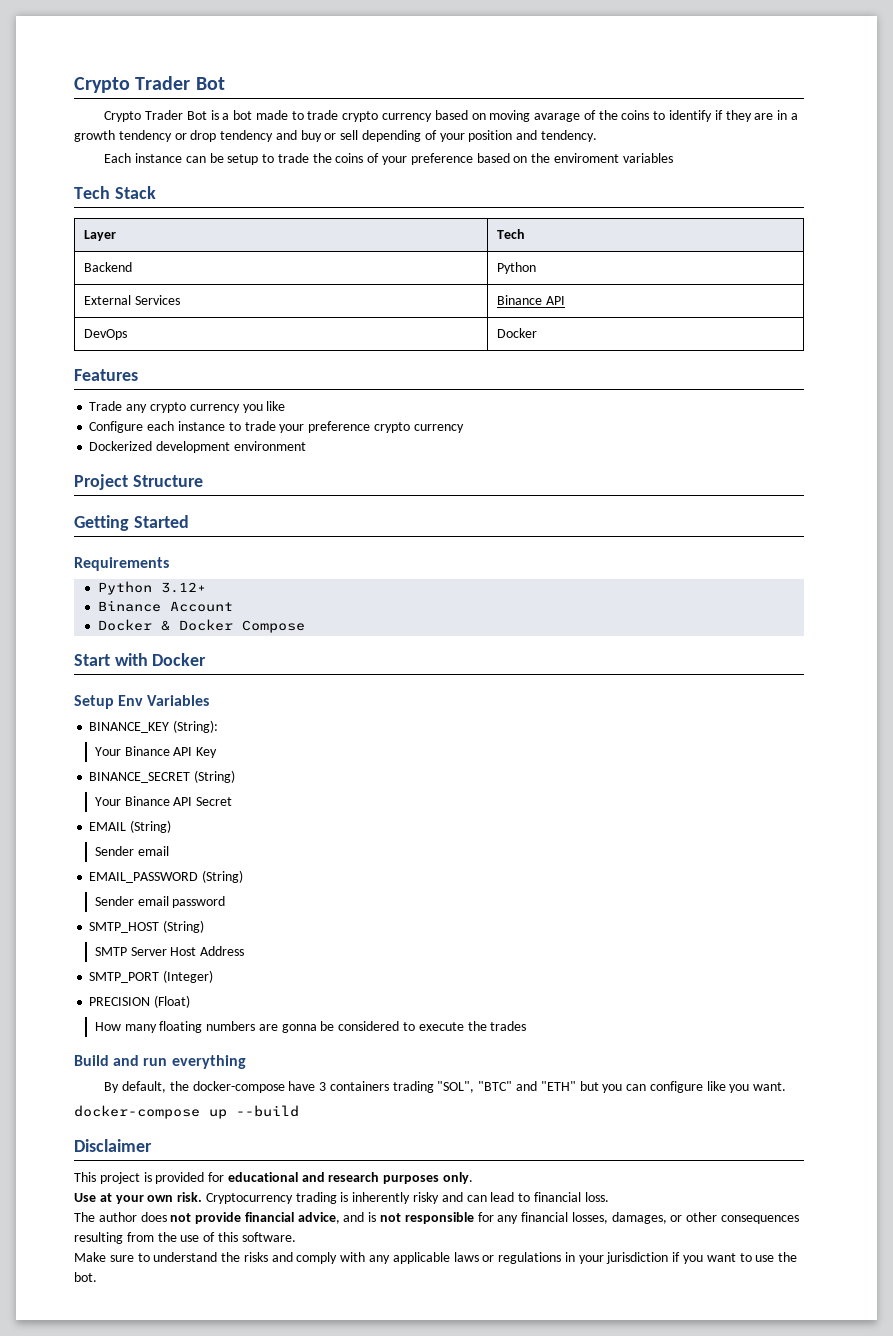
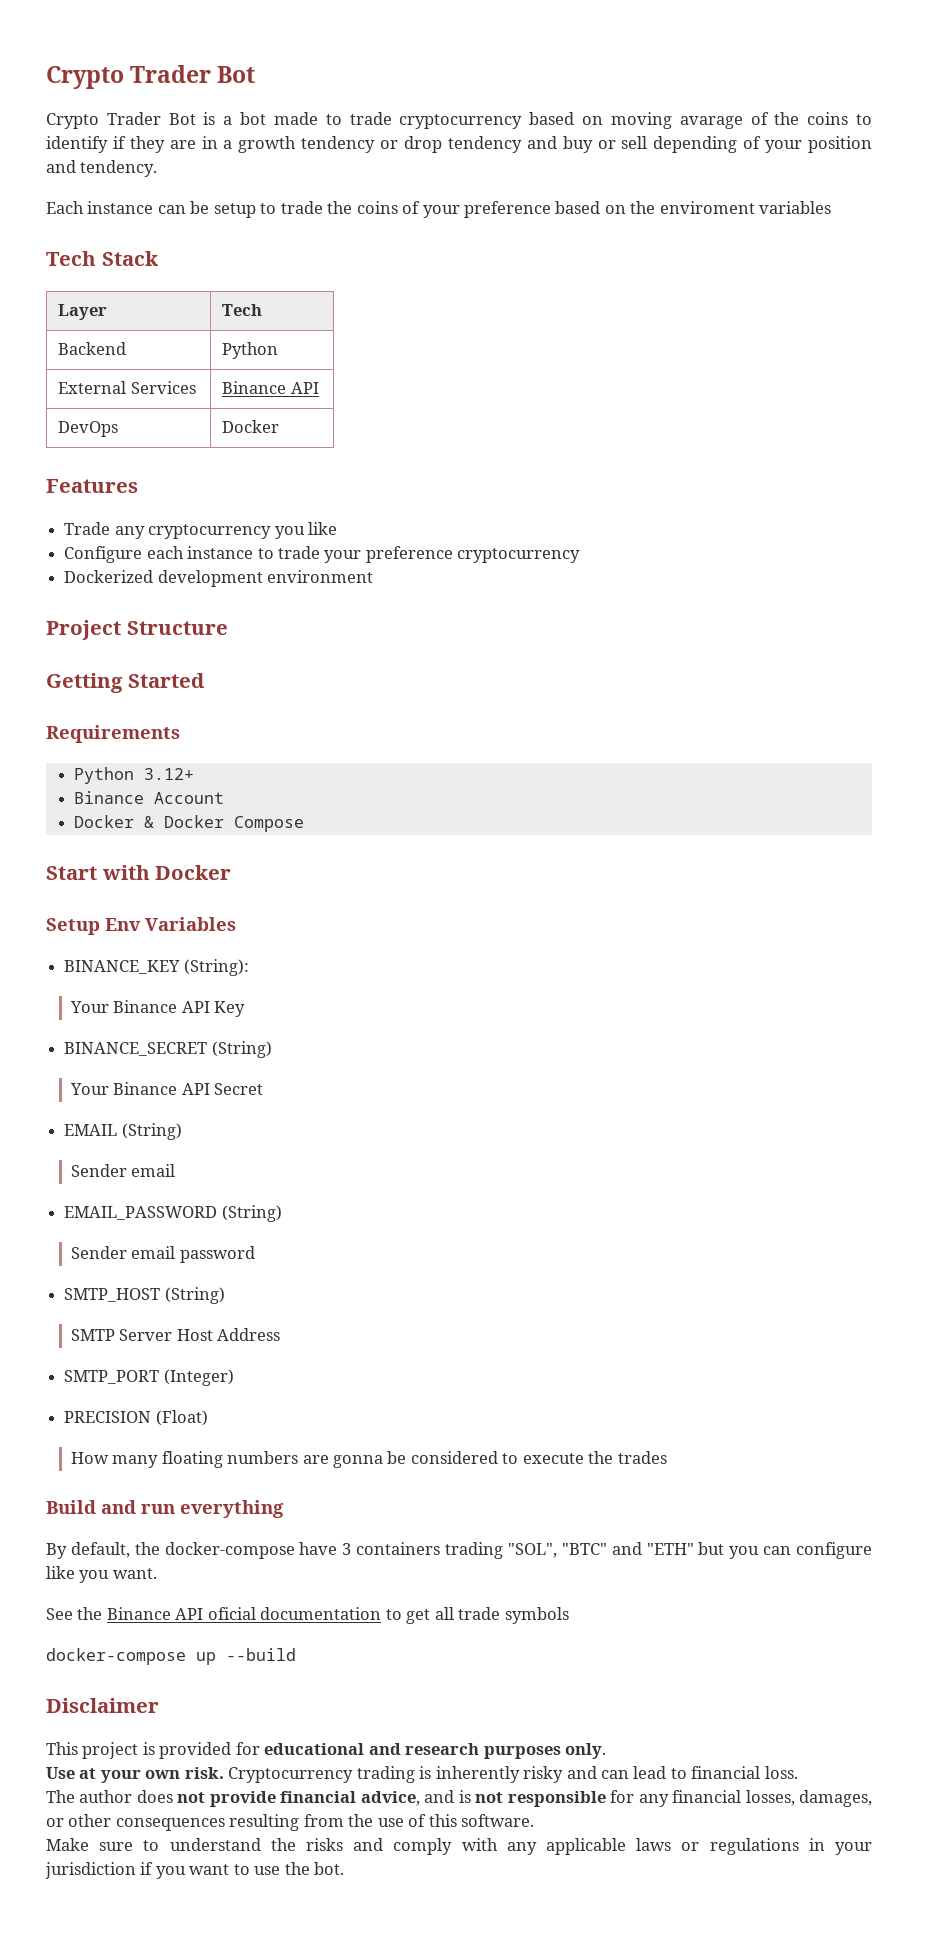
[342,111,433,122] crypto currency -> [399,114,523,129] cryptocurrency
[149,402,240,413] crypto currency -> [148,524,272,539] cryptocurrency
[373,422,464,433] crypto currency -> [457,548,581,563] cryptocurrency
(787, 1086) none -> [46,1607,569,1624] // See the Binance API oficial documentation to get all trade symbols

